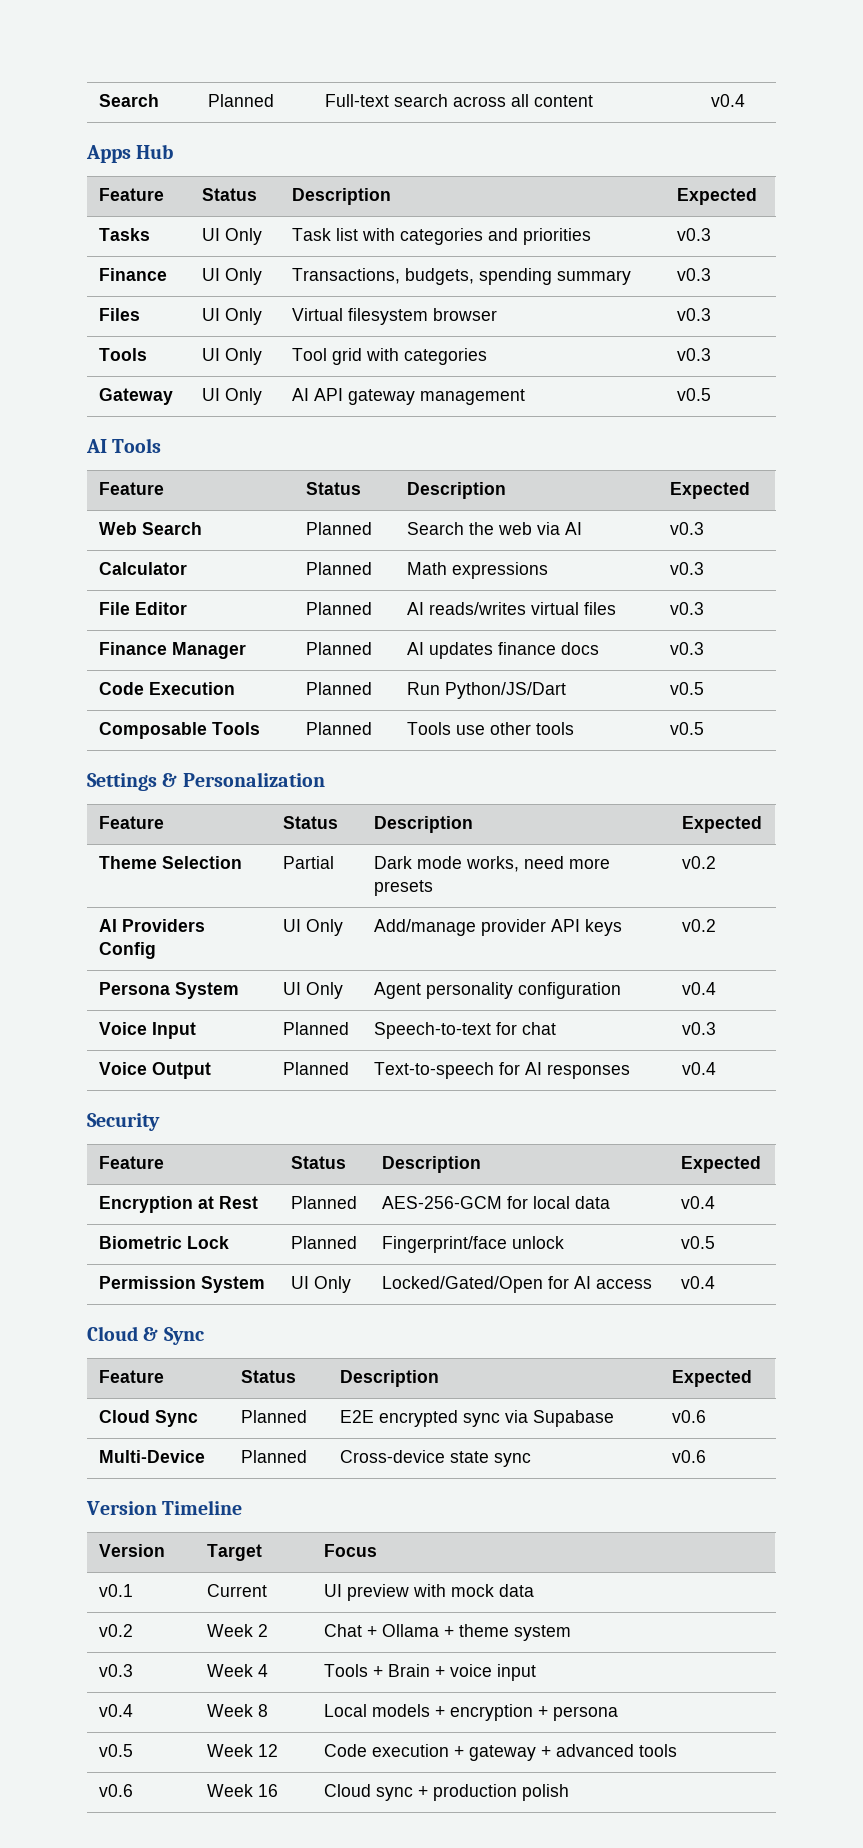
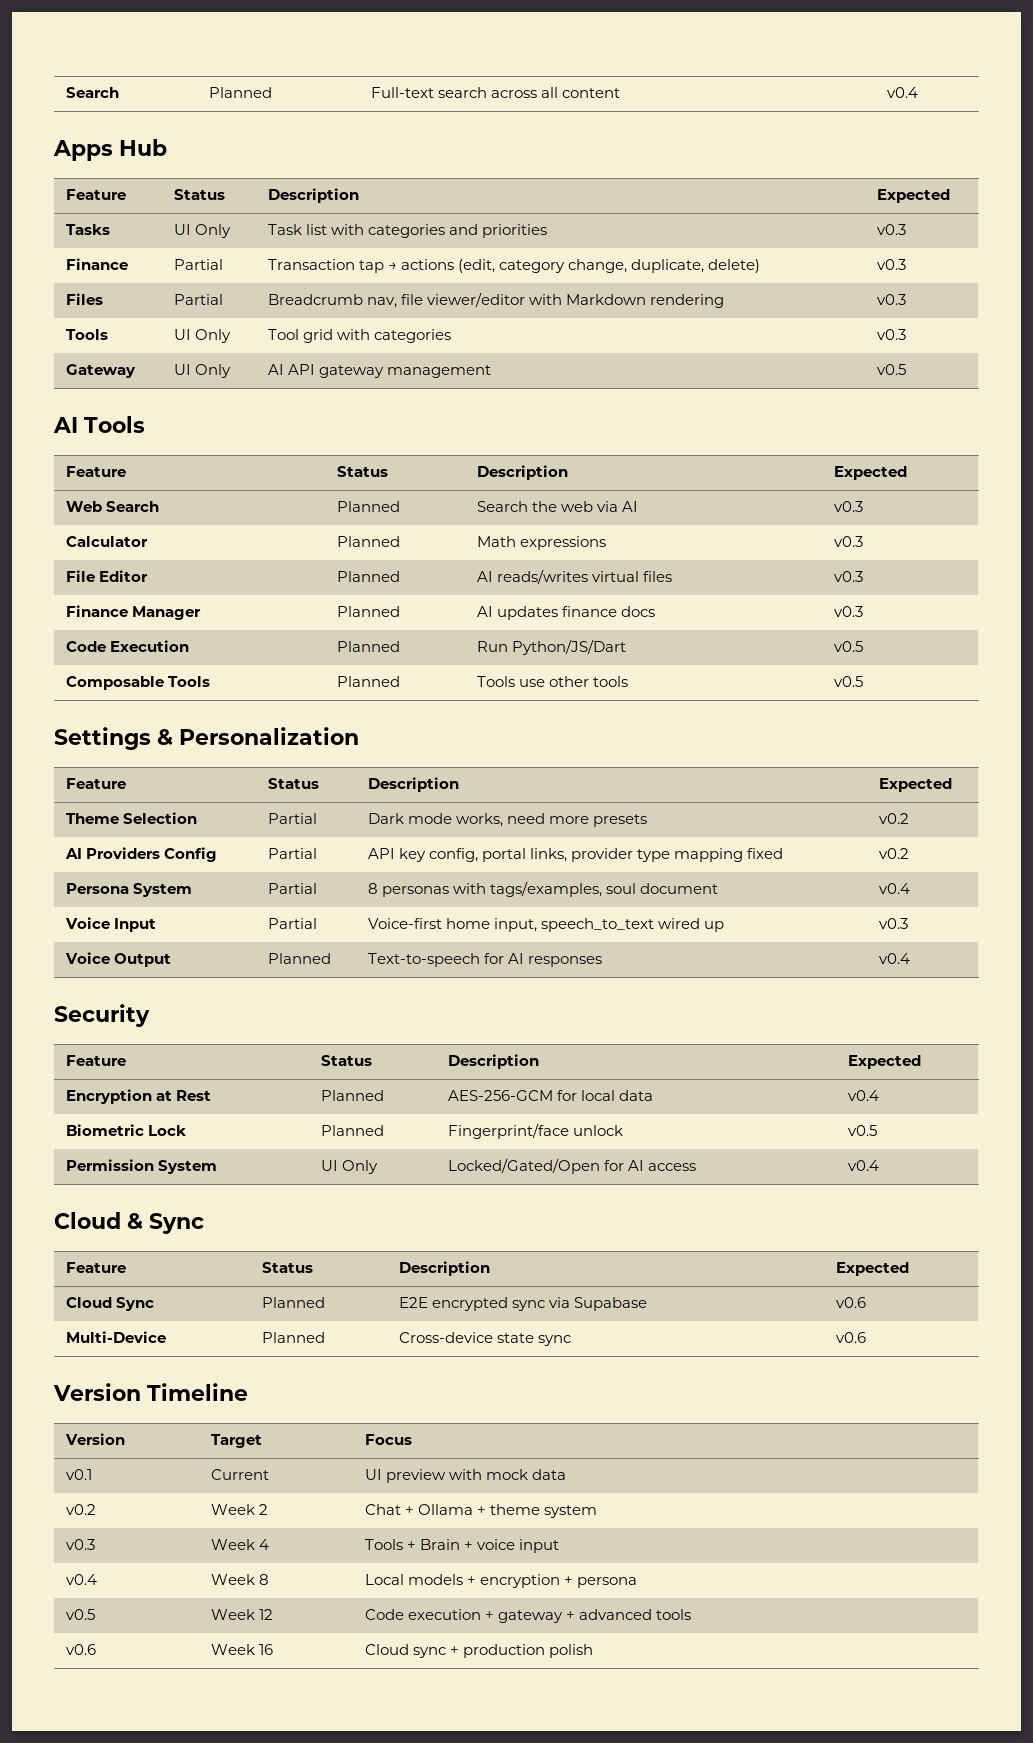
[201,268,262,285] [291,268,631,285] [676,268,711,281] [98,308,140,321] [201,308,262,325] [291,308,497,325] UI Only | Transactions, budgets, spending summary | v0.3 // Files | UI Only | Virtual filesystem browser -> [173,259,223,270] [267,259,761,273] [876,259,906,270] [65,293,103,305] [173,294,223,305] [267,292,725,308] Partial | Transaction tap → actions (edit, category change, duplicate, delete) | v0.3 // Files | Partial | Breadcrumb nav, file viewer/editor with Markdown rendering
[282,919,343,936] [373,919,622,936] [681,919,716,932] [98,982,239,999] [282,982,343,999] [373,982,621,999] [681,982,716,995] [98,1022,196,1039] [282,1022,349,1035] [373,1022,556,1039] UI Only | Add/manage provider API keys | v0.2 // Persona System | UI Only | Agent personality configuration | v0.4 // Voice Input | Planned | Speech-to-text for chat -> [267,848,317,859] [367,848,784,862] [878,848,909,859] [65,883,192,897] [267,883,317,894] [367,881,719,897] [878,883,910,894] [64,917,156,932] [267,918,317,929] [367,918,725,932] Partial | API key config, portal links, provider type mapping fixed | v0.2 // Persona System | Partial | 8 personas with tags/examples, soul document | v0.4 // Voice Input | Partial | Voice-first home input, speech_to_text wired up

